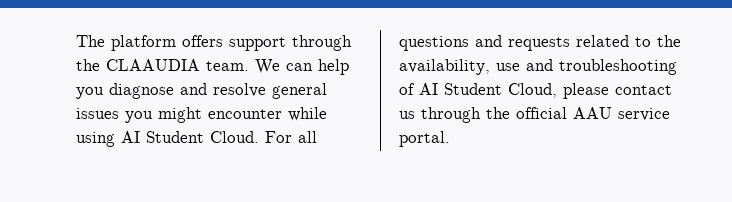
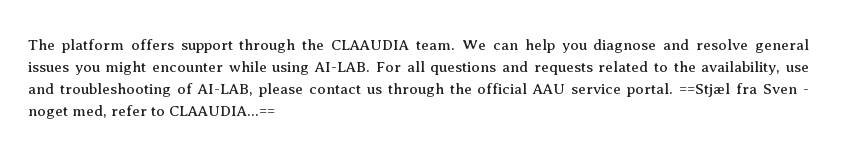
[121,131,259,143] AI Student Cloud. -> [314,62,371,72] AI-LAB.
[419,83,557,98] AI Student Cloud, -> [196,84,253,96] AI-LAB,
(450, 139) none -> [679,83,809,97] [28,105,276,119] ==Stjæl fra Sven - noget med, refer to CLAAUDIA...==

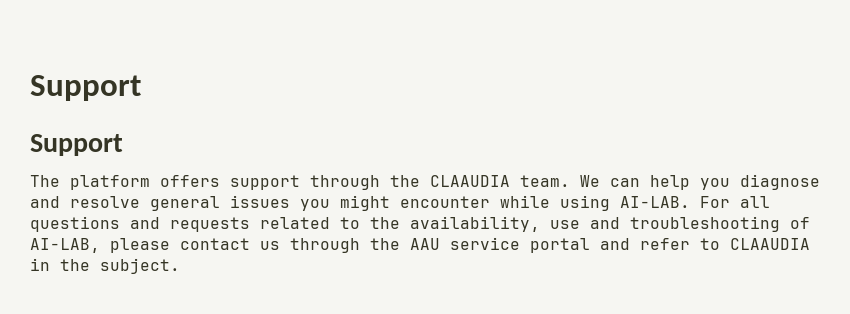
(28, 44) none -> [30,75,141,101] [30,134,123,156] Support // Support //
[477,83,528,94] official -> (400, 244) none
[627,83,809,97] [28,105,276,119] portal. ==Stjæl fra Sven - noget med, refer to CLAAUDIA...== -> [530,238,810,253] [30,258,180,274] portal and refer to CLAAUDIA in the subject.

